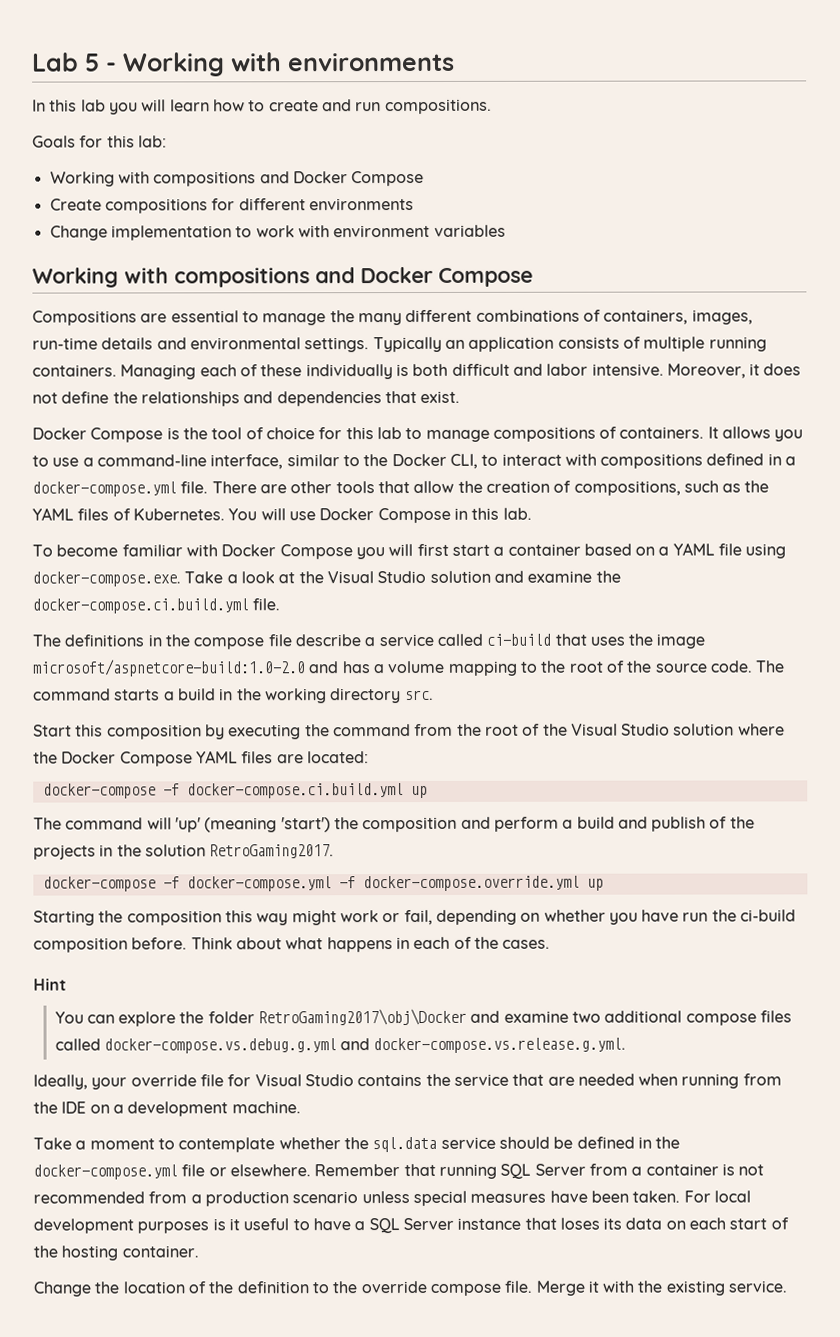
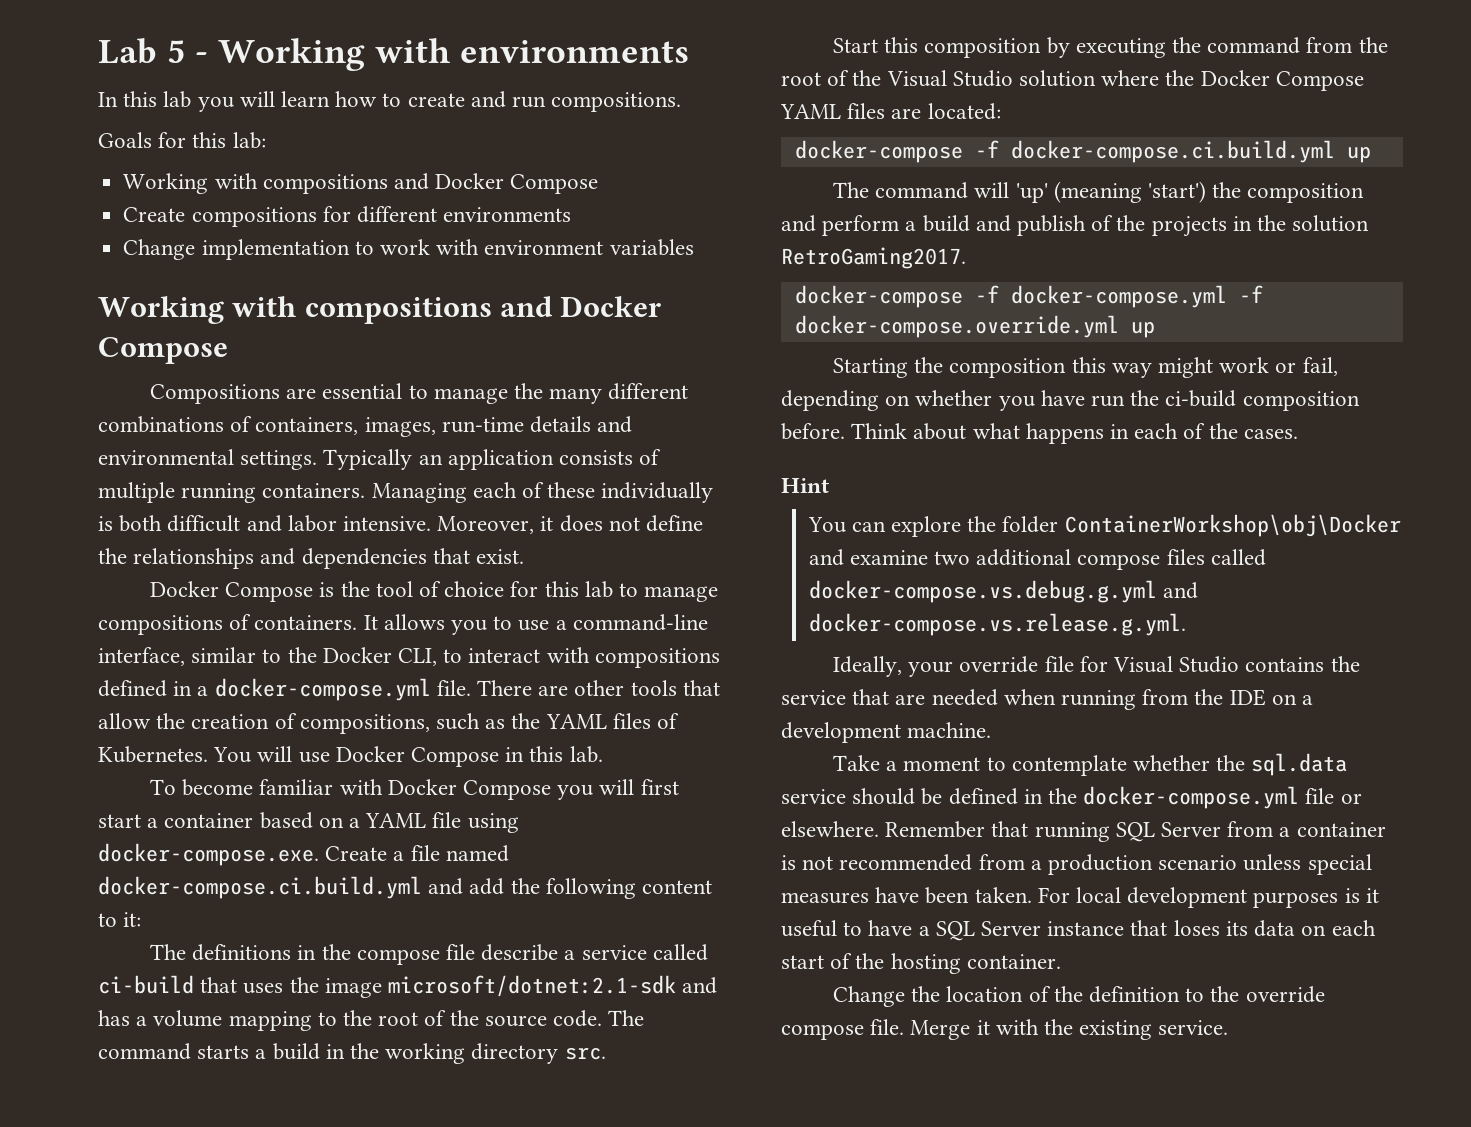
[184,570,621,584] [32,598,281,614] Take a look at the Visual Studio solution and examine the docker-compose.ci.build.yml file. -> [325,845,509,862] [98,876,713,899] [98,912,142,927] Create a file named docker-compose.ci.build.yml and add the following content to it:
[32,659,306,677] microsoft/aspnetcore-build:1.0-2.0 -> [388,975,677,997] microsoft/dotnet:2.1-sdk
[258,1008,468,1026] RetroGaming2017\obj\Docker -> [1064,514,1401,537] ContainerWorkshop\obj\Docker

